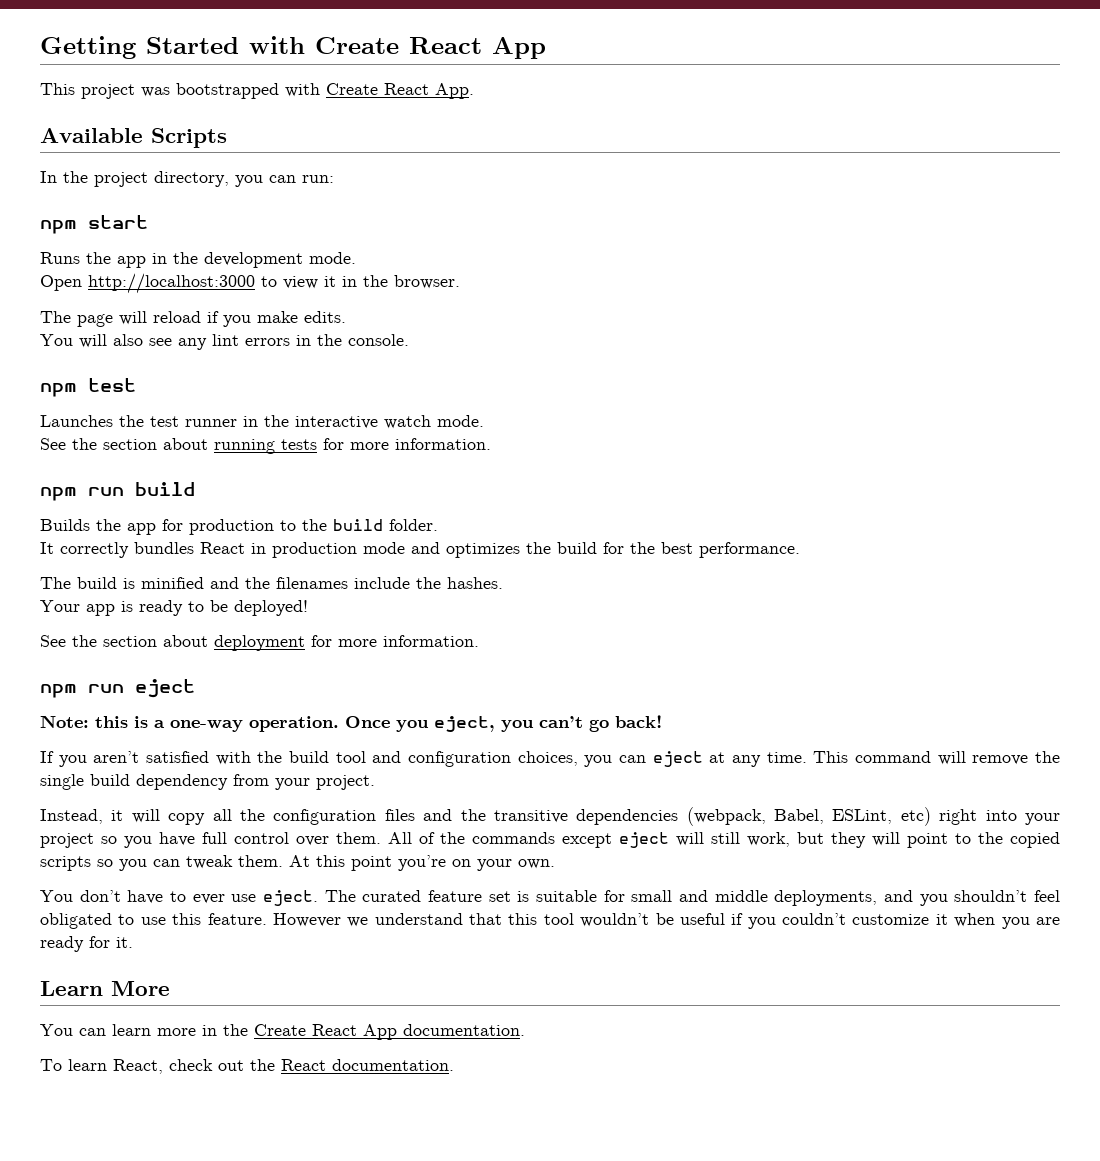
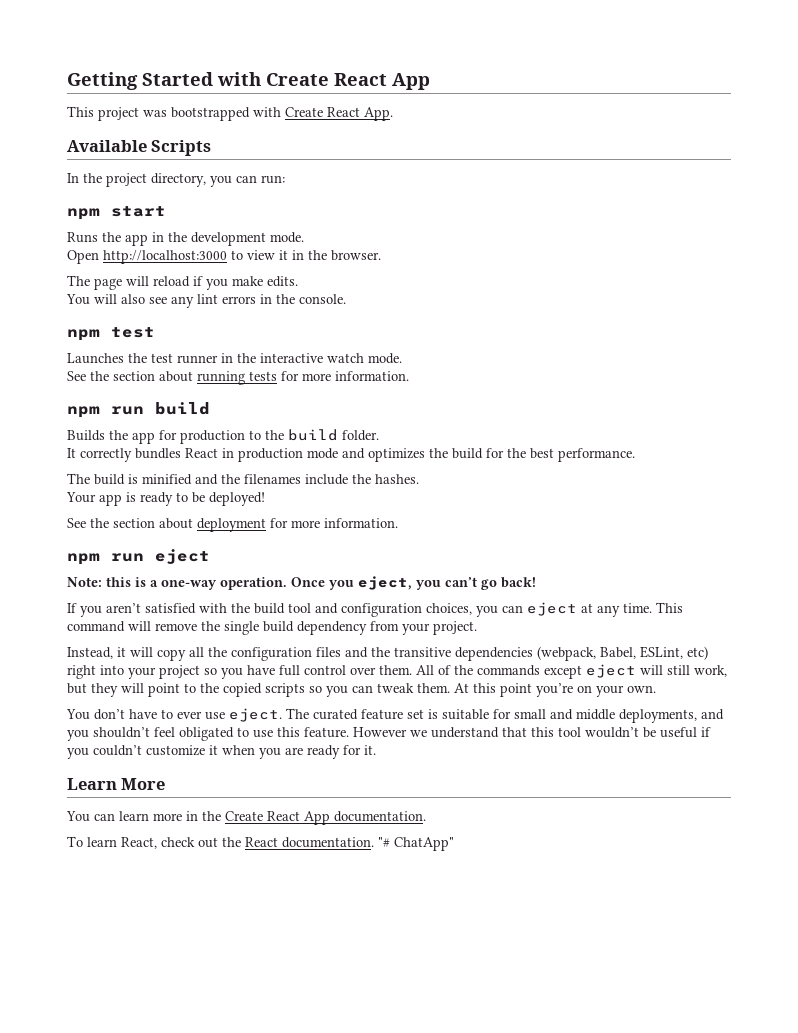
(454, 1065) none -> [378,837,454,851] "# ChatApp"

